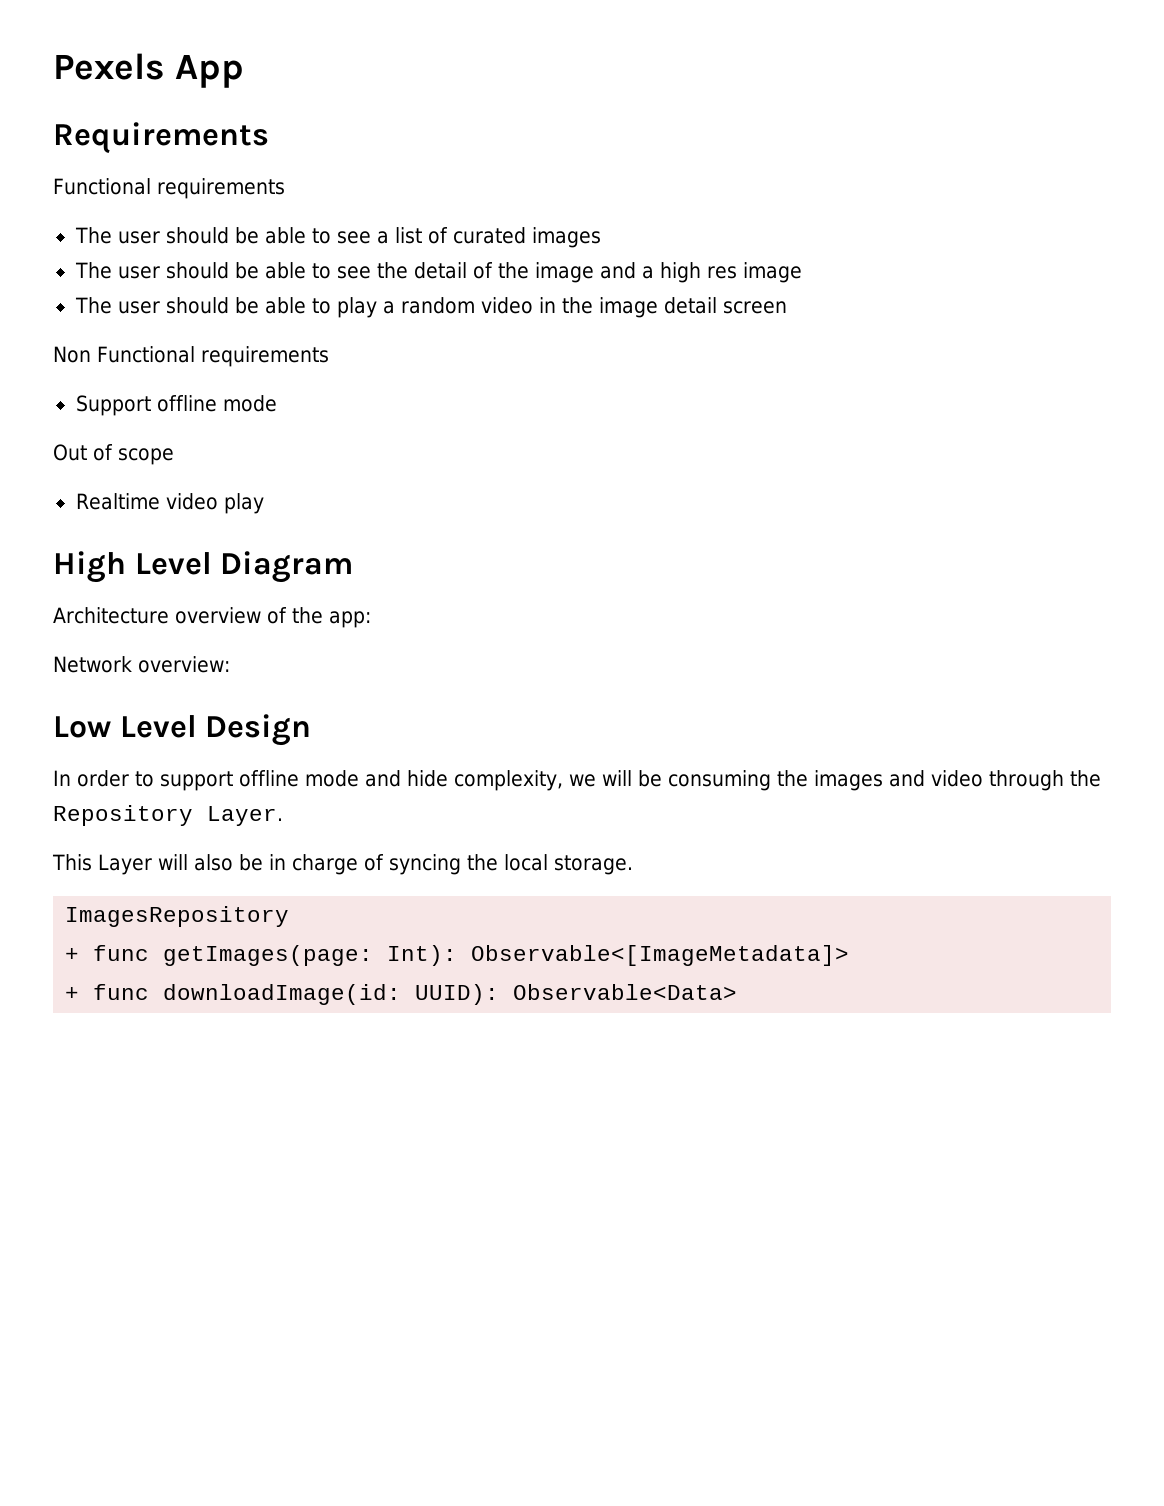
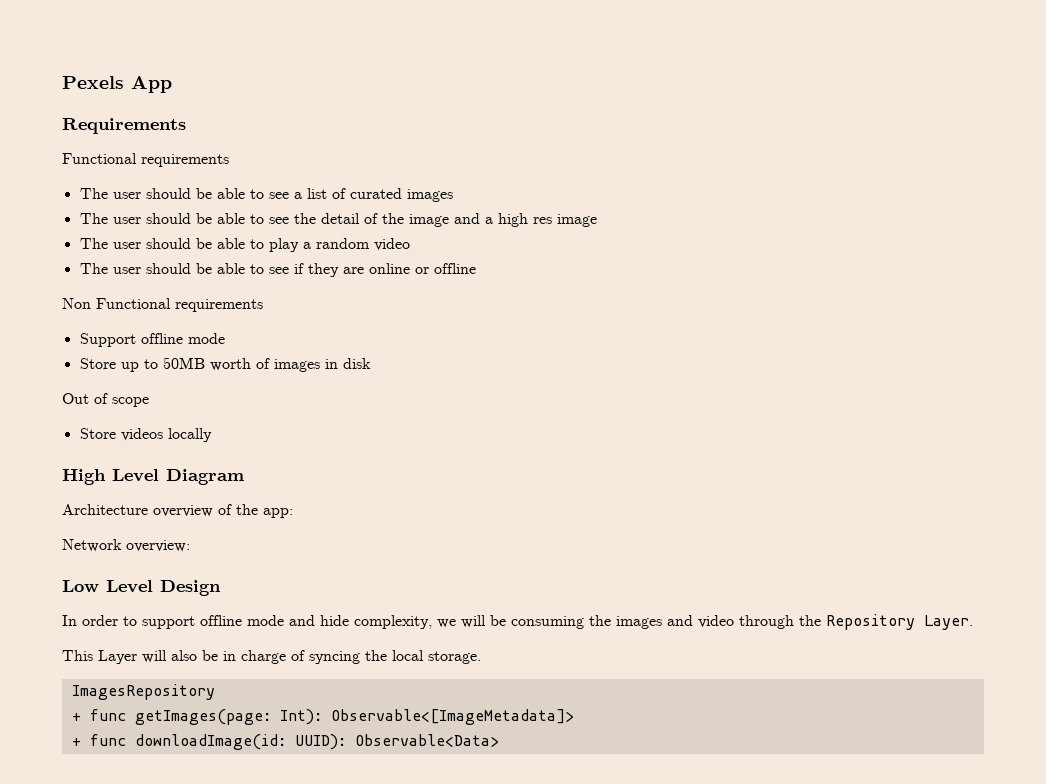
[538,297,787,318] in the image detail screen -> [79,263,476,277] // The user should be able to see if they are online or offline
(277, 403) none -> [79,357,371,372] // Store up to 50MB worth of images in disk
[75,493,264,514] Realtime video play -> [79,428,212,442] Store videos locally

